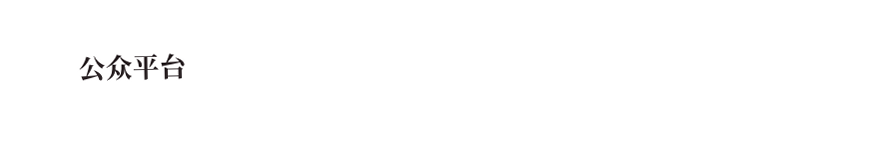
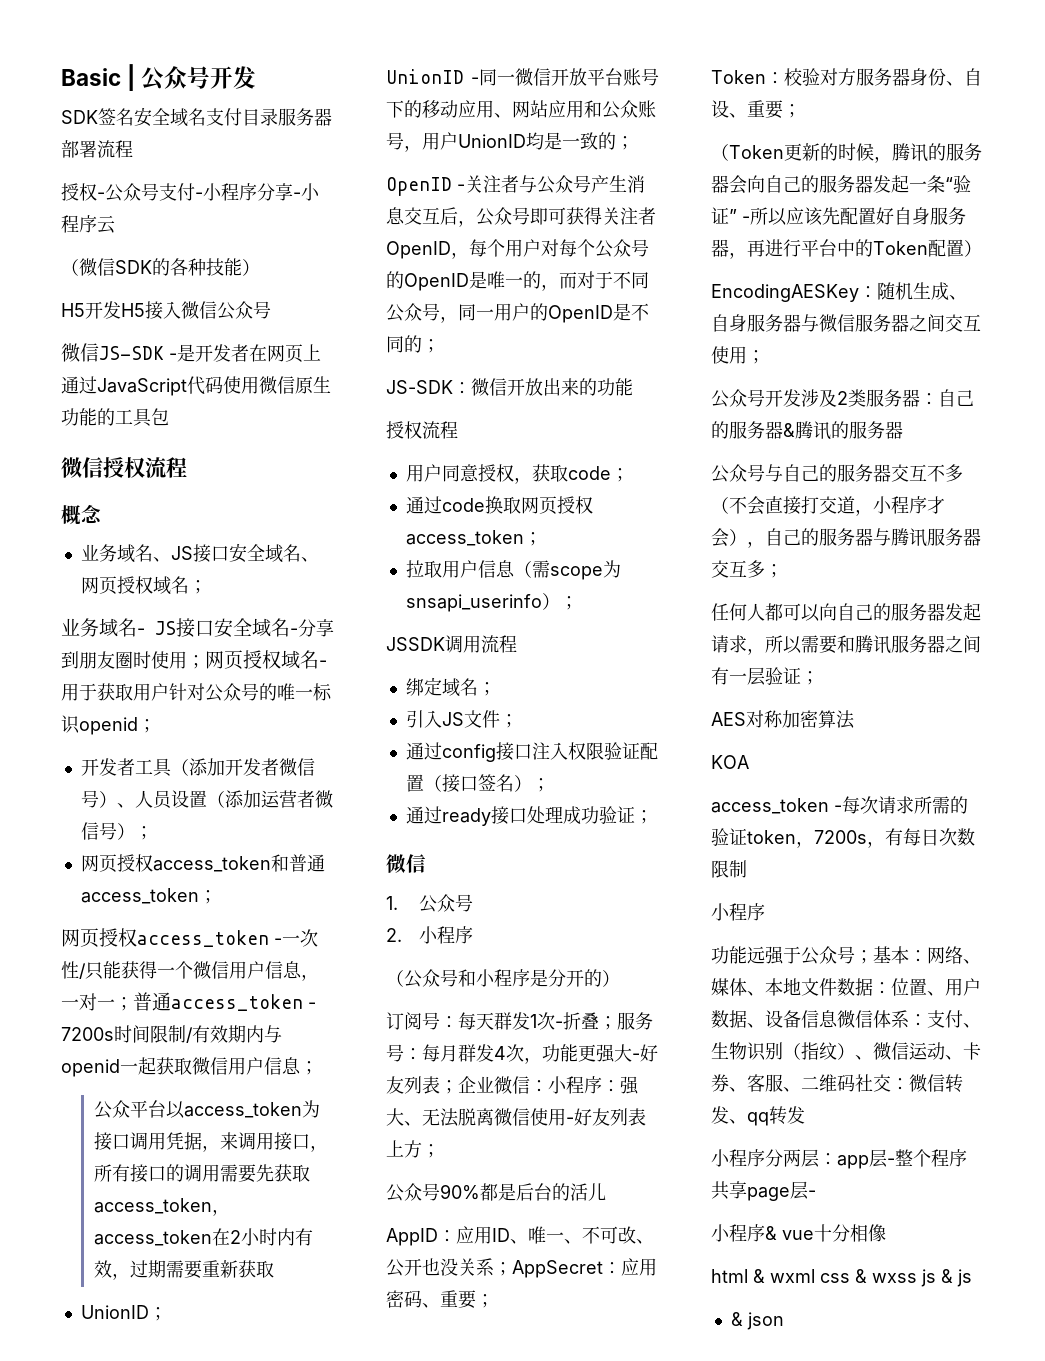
[78,53,188,84] 公众平台 -> [61,64,257,91] [61,107,332,127] [61,140,133,158] [61,183,320,202] [61,215,115,234] [61,258,260,276] [61,301,271,320] [61,343,321,363] [61,376,331,396] [61,408,169,427] [61,457,187,478] [61,504,102,525] [80,543,319,563] [80,576,207,595] [61,618,334,638] [61,650,327,670] [61,683,332,702] [61,715,156,735] [80,758,315,777] [80,790,333,809] [80,822,153,840] [80,854,325,873] [80,888,217,904] [61,928,318,948] [61,961,319,981] [61,992,316,1011] [61,1025,282,1043] [61,1057,318,1077] [93,1100,320,1119] [93,1132,328,1152] [93,1164,310,1183] [93,1198,230,1216] [93,1228,313,1246] [93,1260,274,1280] [80,1305,167,1321] [386,68,659,86] [386,100,656,119] [386,132,634,152] [386,175,645,196] [386,207,656,227] [386,239,649,259] [386,271,649,291] [386,303,649,323] [386,335,440,353] [386,378,633,396] [386,421,458,439] [405,464,629,484] [405,496,593,515] [405,530,542,546] [405,560,621,580] [405,593,578,612] [386,635,517,653] [405,677,496,697] [405,710,518,728] [405,742,658,762] [405,774,550,793] [405,806,653,826] [386,854,426,873] [386,894,473,913] [386,926,473,944] [386,969,620,988] [386,1012,653,1030] [386,1044,658,1064] [386,1076,639,1095] [386,1108,646,1127] [386,1140,440,1158] [386,1183,606,1202] [386,1226,654,1246] [386,1258,657,1278] [386,1290,494,1309] [711,68,982,86] [711,100,801,119] [711,143,982,163] [711,175,971,194] [711,207,966,226] [711,239,982,259] [711,282,967,302] [711,314,981,332] [711,346,765,364] [711,389,974,408] [711,421,903,440] [711,464,963,483] [711,496,945,516] [711,528,981,548] [711,560,783,578] [711,603,981,622] [711,635,981,655] [711,667,819,686] [711,710,855,729] [711,755,749,769] [711,796,968,814] [711,828,975,848] [711,860,747,878] [711,903,765,921] [711,946,981,965] [711,978,981,996] [711,1010,981,1028] [711,1042,981,1061] [711,1074,963,1093] [711,1106,805,1126] [711,1149,967,1169] [711,1181,816,1201] [711,1224,886,1242] [711,1269,972,1287] [730,1312,784,1330] Basic | 公众号开发 // SDK签名安全域名支付目录服务器部署流程 // 授权-公众号支付-小程序分享-小程序云 // （微信SDK的各种技能） // H5开发H5接入微信公众号 // 微信JS-SDK -是开发者在网页上通过JavaScript代码使用微信原生功能的工具包 // 微信授权流程 // 概念 // 业务域名、JS接口安全域名、网页授权域名； // 业务域名- JS接口安全域名-分享到朋友圈时使用；网页授权域名-用于获取用户针对公众号的唯一标识openid； // 开发者工具（添加开发者微信号）、人员设置（添加运营者微信号）； // 网页授权access_token和普通access_token； // 网页授权access_token -一次性/只能获得一个微信用户信息，一对一；普通access_token - 7200s时间限制/有效期内与openid一起获取微信用户信息； // 公众平台以access_token为接口调用凭据，来调用接口，所有接口的调用需要先获取access_token，access_token在2小时内有效，过期需要重新获取 // UnionID； // UnionID -同一微信开放平台账号下的移动应用、网站应用和公众账号，用户UnionID均是一致的； // OpenID -关注者与公众号产生消息交互后，公众号即可获得关注者OpenID，每个用户对每个公众号的OpenID是唯一的，而对于不同公众号，同一用户的OpenID是不同的； // JS-SDK：微信开放出来的功能 // 授权流程 // 用户同意授权，获取code； // 通过code换取网页授权access_token； // 拉取用户信息（需scope为snsapi_userinfo）； // JSSDK调用流程 // 绑定域名； // 引入JS文件； // 通过config接口注入权限验证配置（接口签名）； // 通过ready接口处理成功验证； // 微信 // 1.公众号 // 2.小程序 // （公众号和小程序是分开的） // 订阅号：每天群发1次-折叠；服务号：每月群发4次，功能更强大-好友列表；企业微信：小程序：强大、无法脱离微信使用-好友列表上方； // 公众号90%都是后台的活儿 // AppID：应用ID、唯一、不可改、公开也没关系；AppSecret：应用密码、重要； // Token：校验对方服务器身份、自设、重要； // （Token更新的时候，腾讯的服务器会向自己的服务器发起一条“验证” -所以应该先配置好自身服务器，再进行平台中的Token配置） // EncodingAESKey：随机生成、自身服务器与微信服务器之间交互使用； // 公众号开发涉及2类服务器：自己的服务器&腾讯的服务器 // 公众号与自己的服务器交互不多（不会直接打交道，小程序才会），自己的服务器与腾讯服务器交互多； // 任何人都可以向自己的服务器发起请求，所以需要和腾讯服务器之间有一层验证； // AES对称加密算法 // KOA // access_token -每次请求所需的验证token，7200s，有每日次数限制 // 小程序 // 功能远强于公众号；基本：网络、媒体、本地文件数据：位置、用户数据、设备信息微信体系：支付、生物识别（指纹）、微信运动、卡券、客服、二维码社交：微信转发、qq转发 // 小程序分两层：app层-整个程序共享page层- // 小程序& vue十分相像 // html & wxml css & wxss js & js // & json

